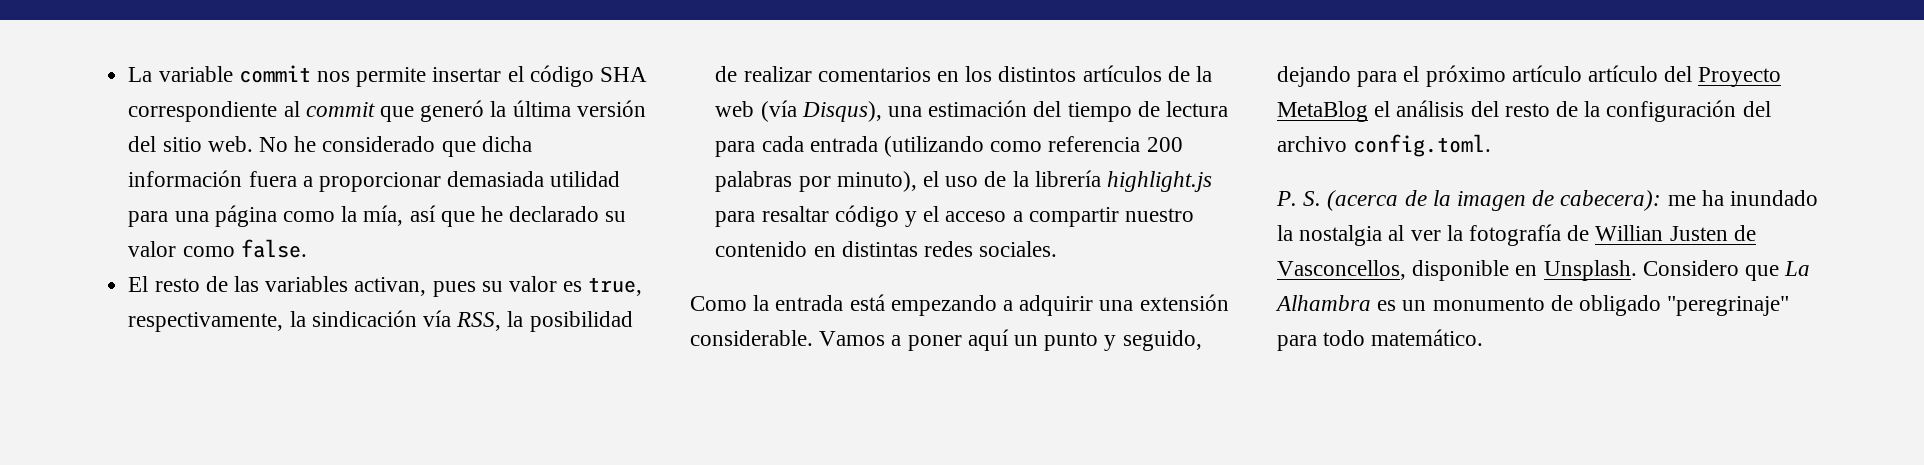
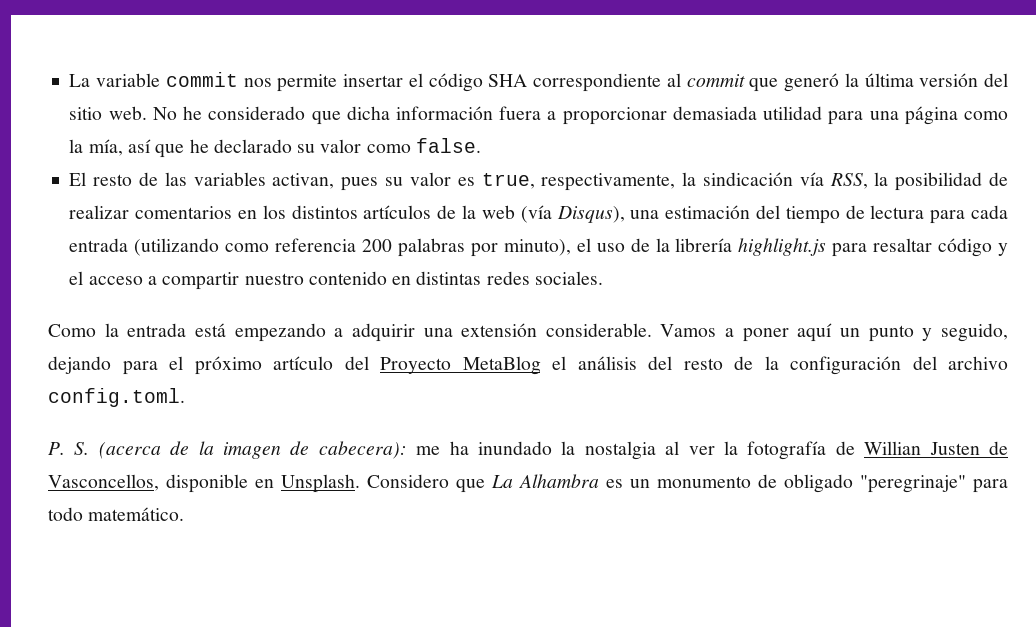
[1588,65,1659,82] artículo -> (333, 363) none

